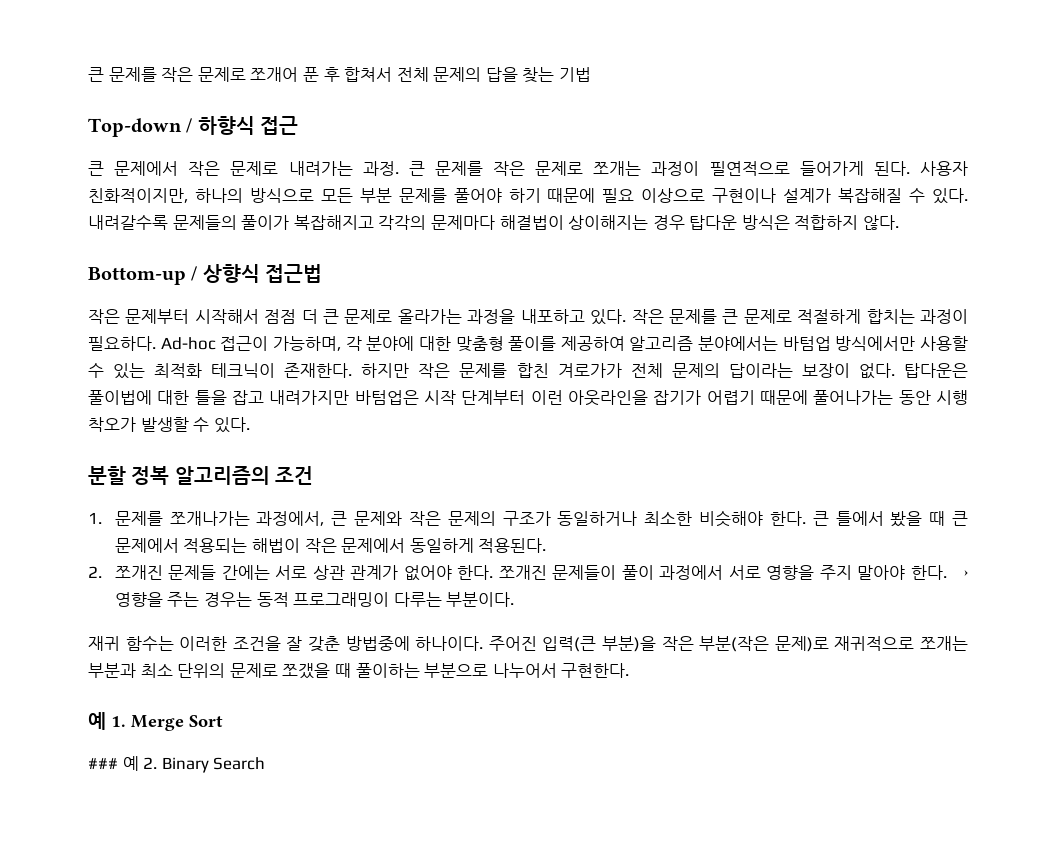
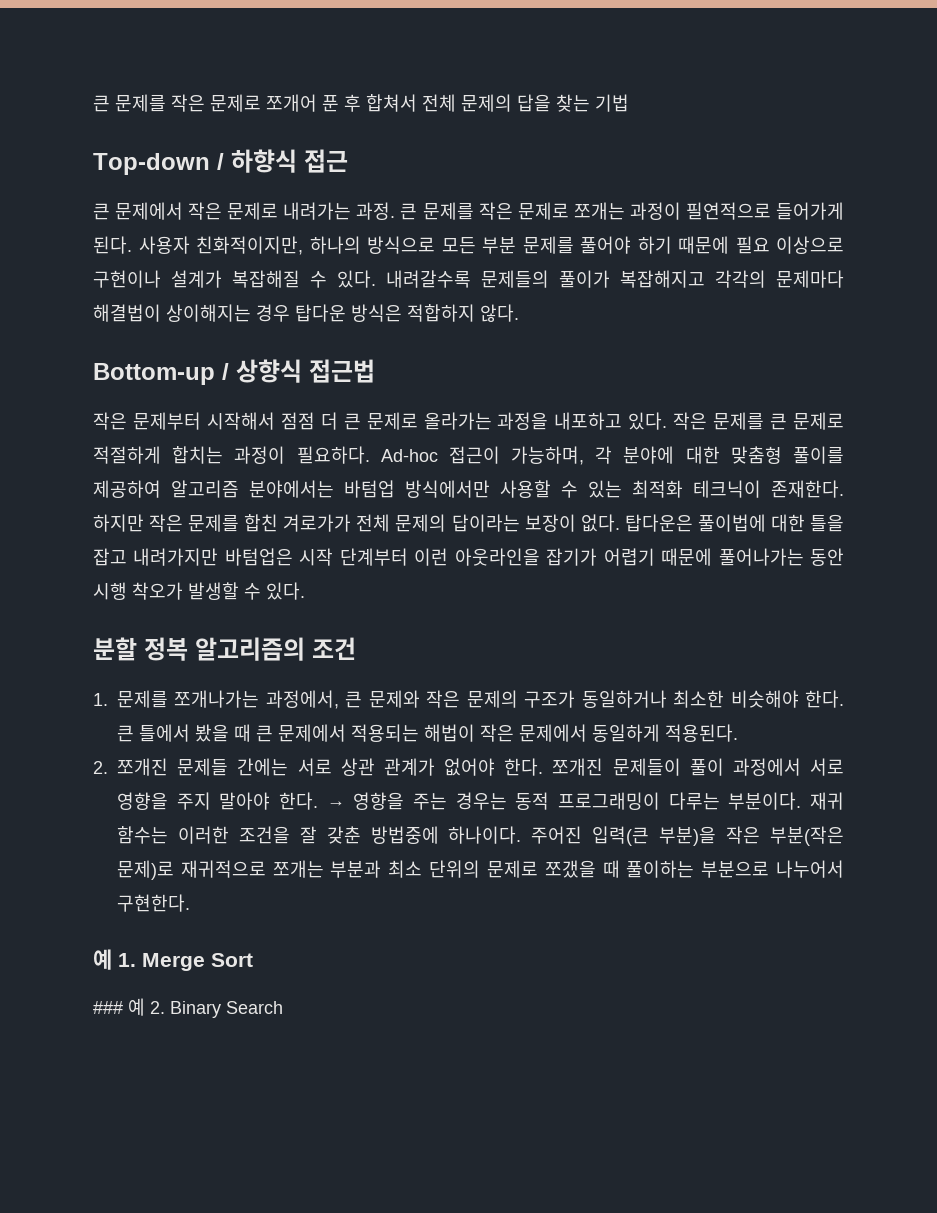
(515, 599) // -> (802, 801) none

